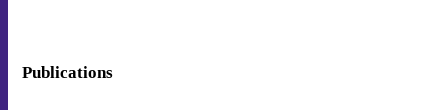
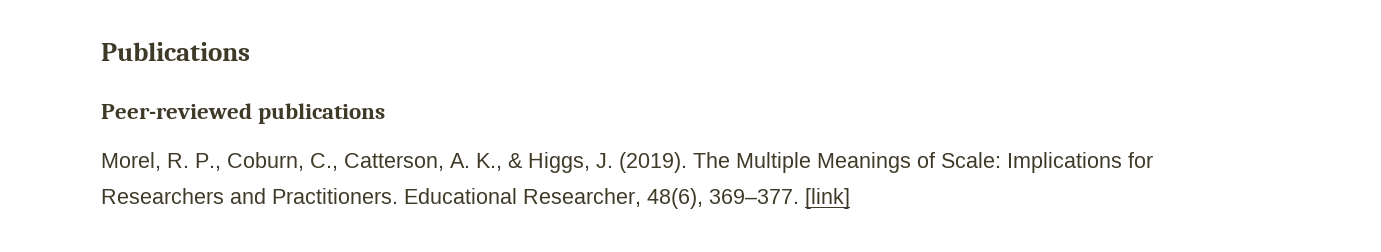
(113, 72) none -> [101,103,386,124] [101,152,1153,173] [101,188,850,209] // Peer-reviewed publications // Morel, R. P., Coburn, C., Catterson, A. K., & Higgs, J. (2019). The Multiple Meanings of Scale: Implications for Researchers and Practitioners. Educational Researcher, 48(6), 369–377. [link]

